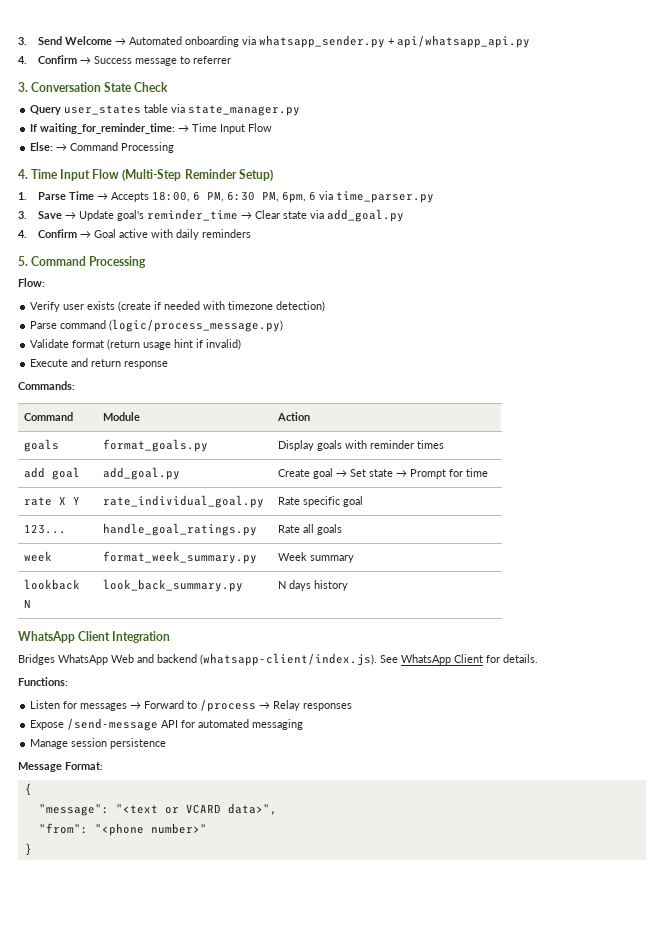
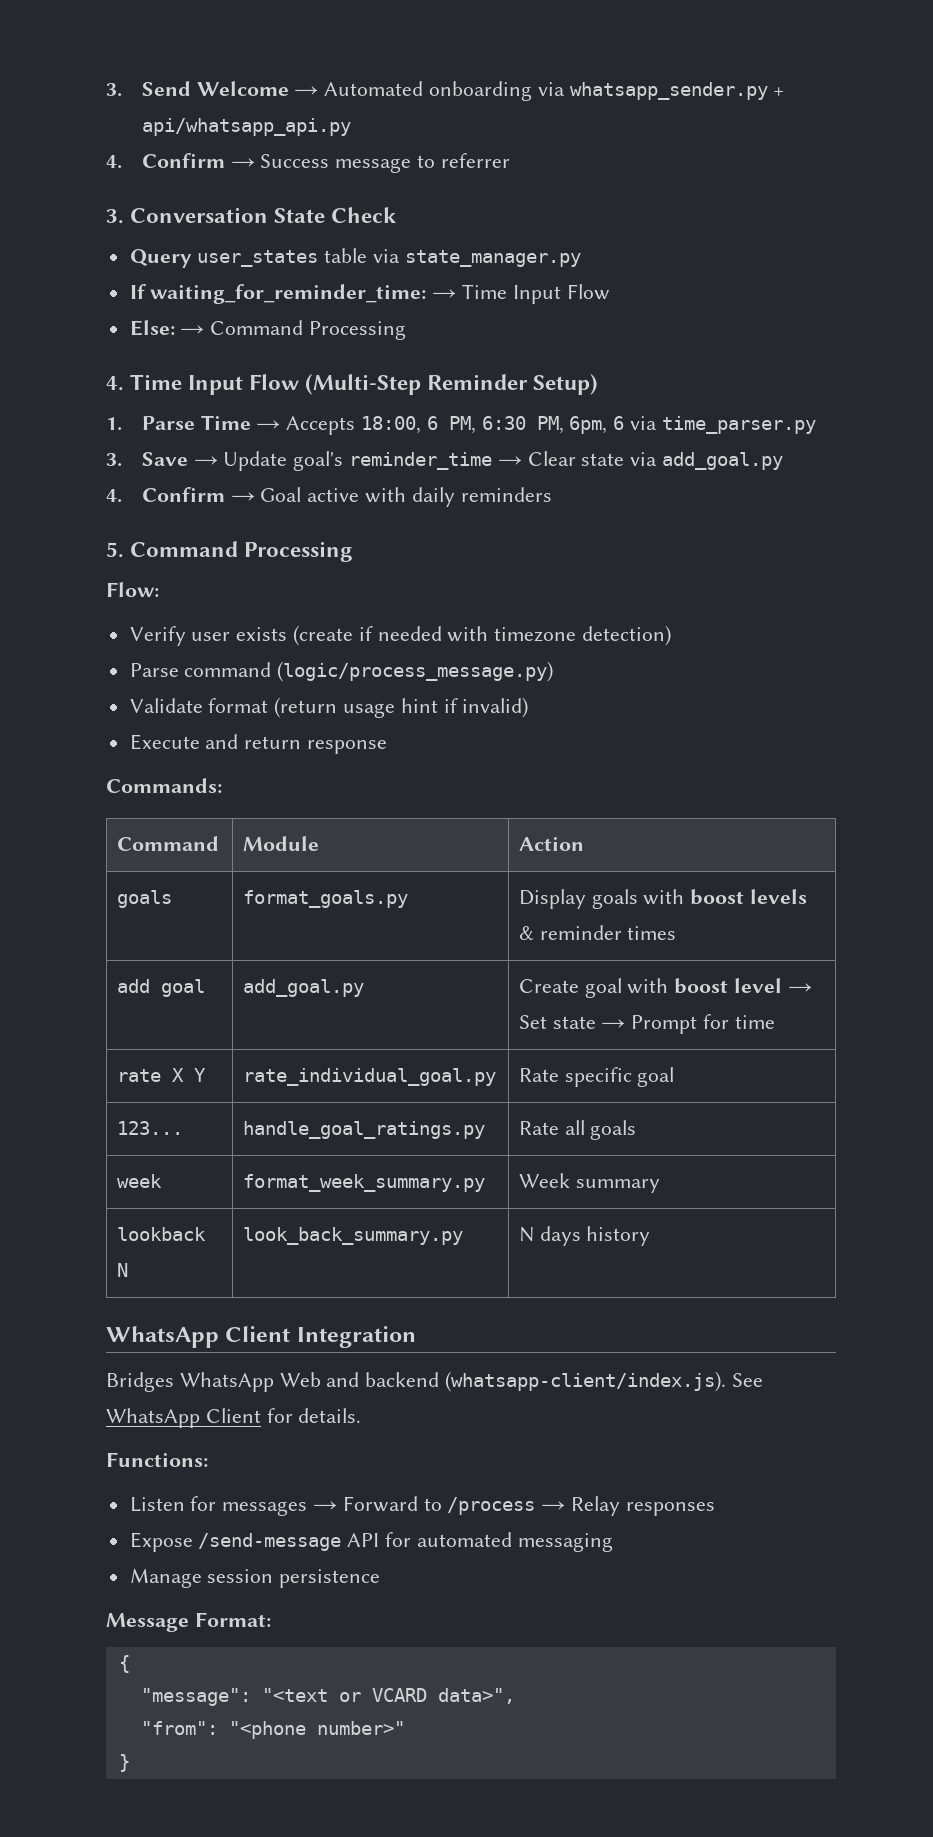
(368, 444) none -> [690,889,808,905] [518,926,534,940] boost levels &
(334, 473) none -> [627,978,783,994] with boost level

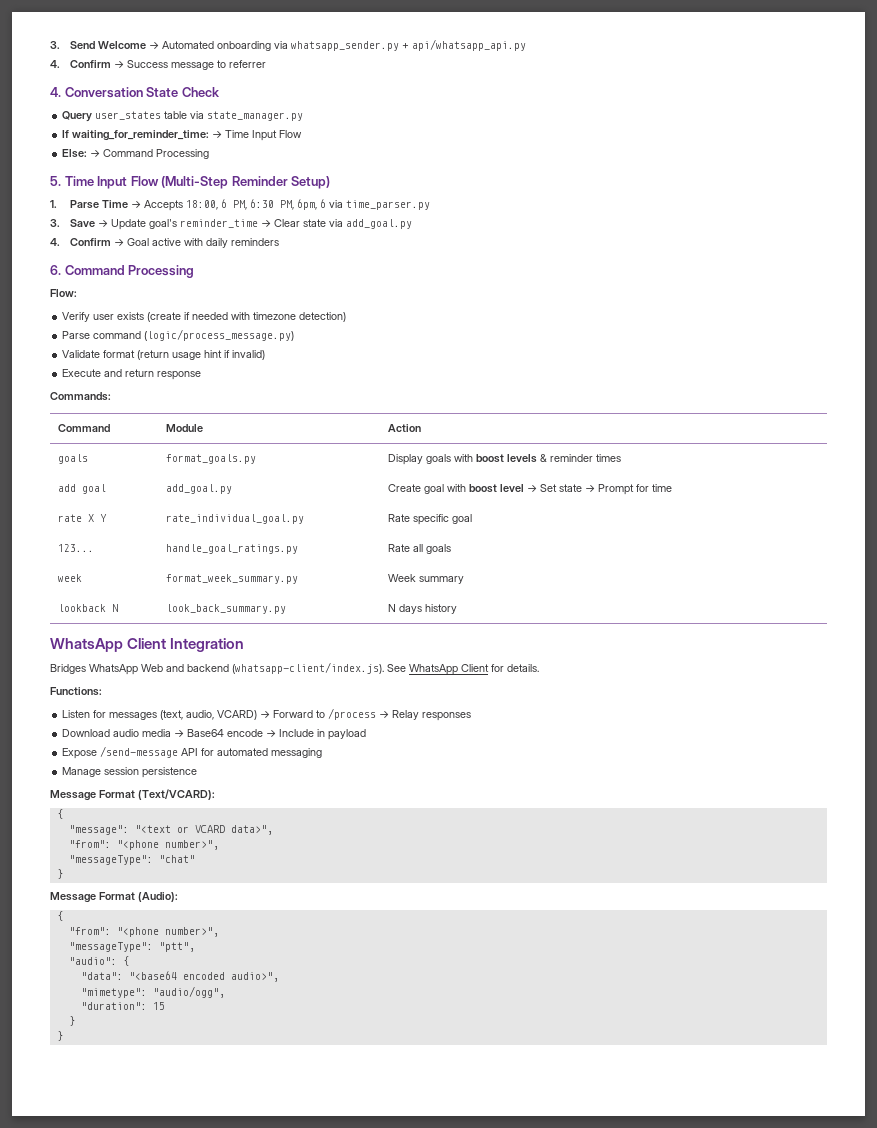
[106,209,124,224] 3. -> [50,87,61,97] 4.
[106,376,124,391] 4. -> [50,176,61,186] 5.
[106,542,124,558] 5. -> [50,265,61,275] 6.
(308, 1508) none -> [160,710,258,720] (text, audio, VCARD)
(715, 1509) none -> [62,729,367,740] // Download audio media → Base64 encode → Include in payload
[194,1612,271,1627] Format: -> [99,789,215,800] Format (Text/VCARD):
[316,1721,405,1735] number>" -> [164,840,219,850] [68,855,195,865] [56,869,63,879] [50,892,178,903] [56,911,63,921] [68,927,219,937] [68,942,195,952] [68,956,129,966] [80,971,279,982] [80,986,225,998] [80,1002,165,1010] [68,1016,75,1026] number>", // "messageType": "chat" // } // Message Format (Audio): // { // "from": "<phone number>", // "messageType": "ptt", // "audio": { // "data": "<base64 encoded audio>", // "mimetype": "audio/ogg", // "duration": 15 // }

